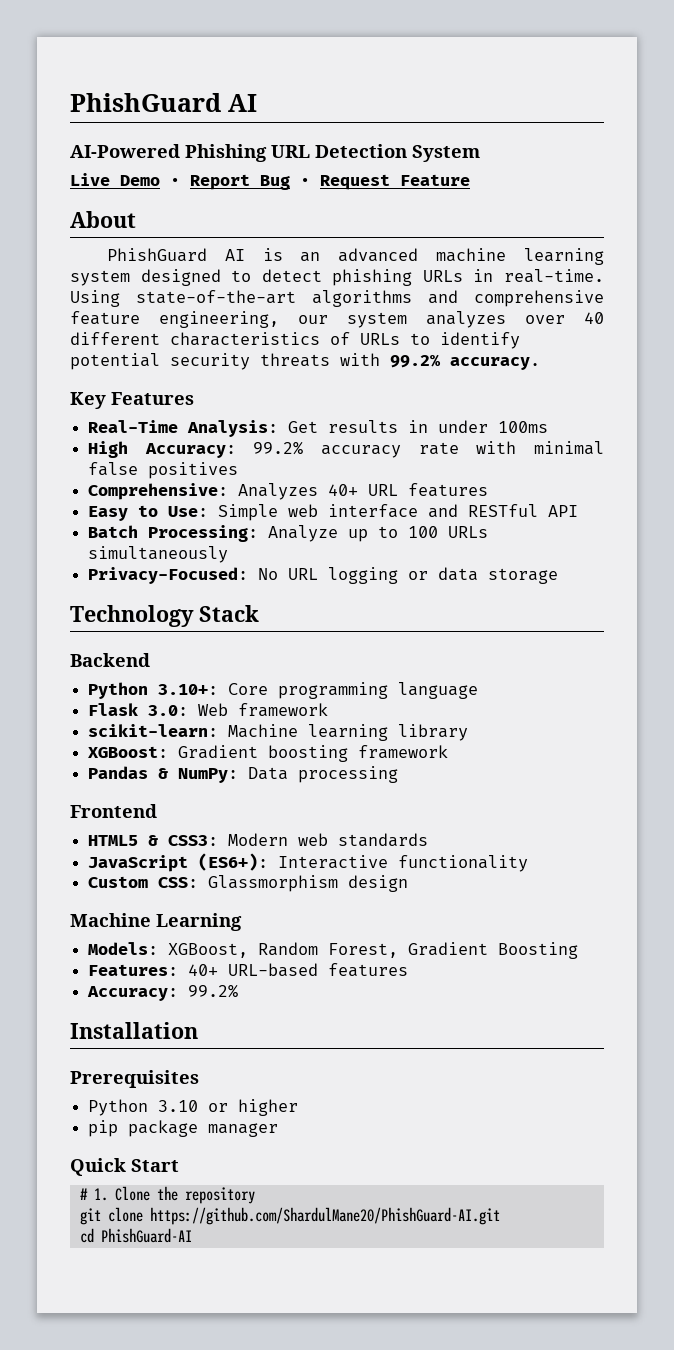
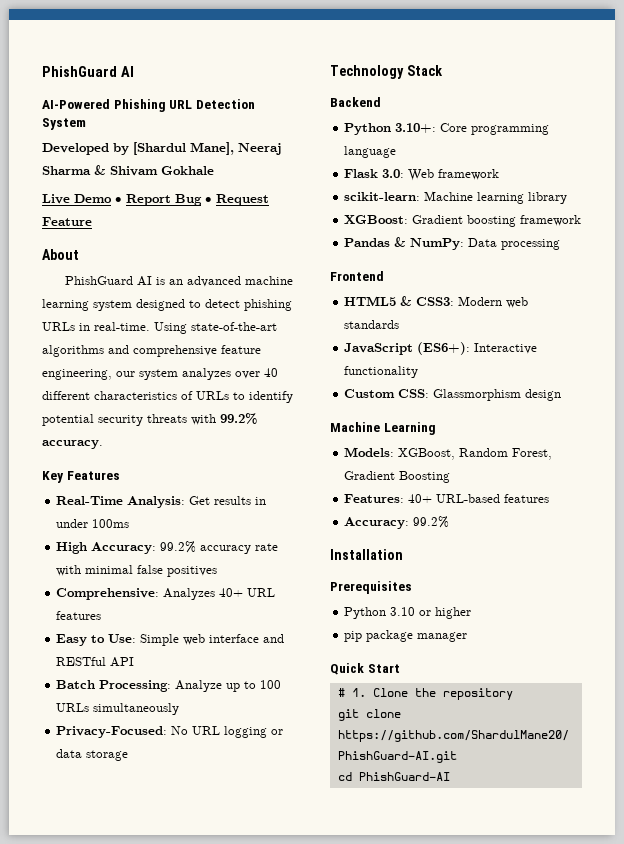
(480, 153) none -> [42,142,282,155] [42,165,214,176] // Developed by [Shardul Mane], Neeraj Sharma & Shivam Gokhale

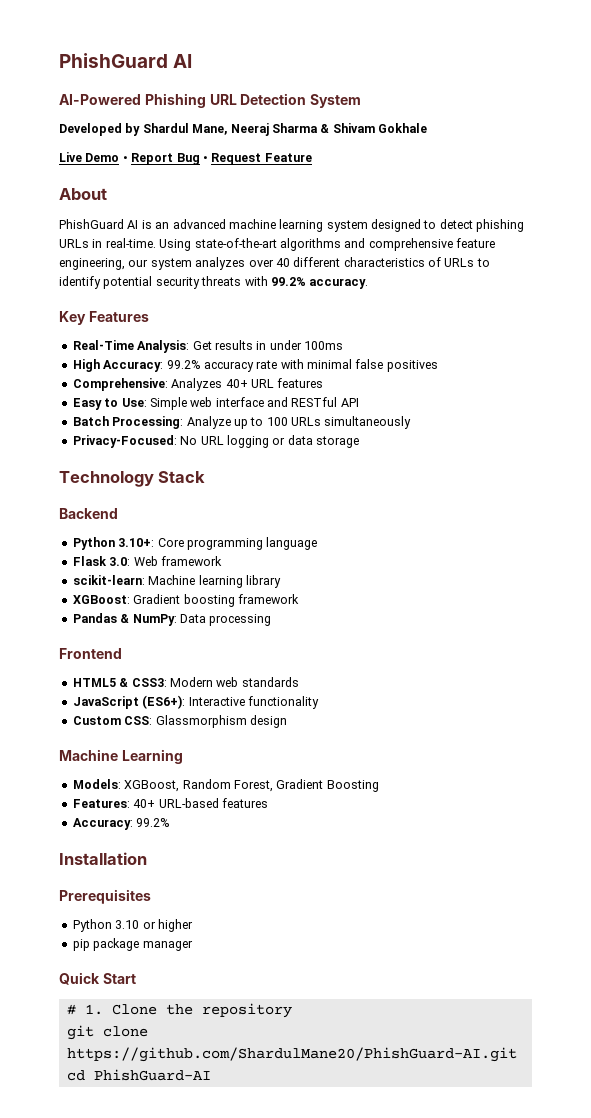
[133,142,234,155] [Shardul Mane], -> [142,123,228,135] Shardul Mane,

